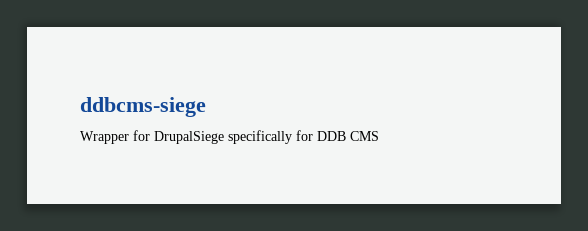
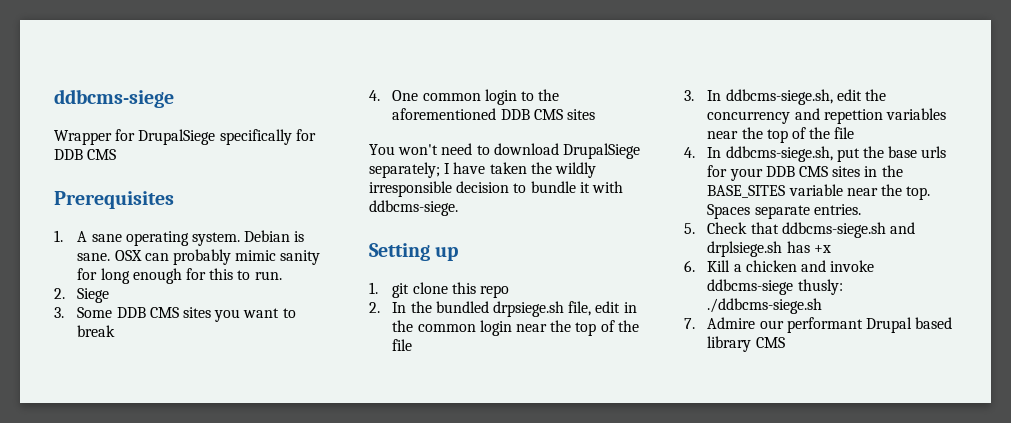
(379, 136) none -> [54,191,174,209] [54,230,305,246] [77,249,321,265] [77,268,282,284] [54,288,110,303] [54,307,296,322] [77,325,116,337] [369,89,560,105] [392,108,596,120] [369,143,640,159] [369,162,596,178] [369,181,623,197] [369,200,458,216] [369,243,459,261] [369,282,510,298] [369,301,637,317] [392,320,639,336] [392,339,413,351] [684,89,887,105] [707,108,947,124] [707,127,855,143] [684,146,947,162] [707,165,903,181] [707,184,931,200] [707,204,861,219] [684,222,916,238] [707,241,831,257] [684,260,875,272] [707,279,843,295] [707,298,823,314] [684,317,953,333] [707,336,785,352] // Prerequisites // 1. A sane operating system. Debian is sane. OSX can probably mimic sanity for long enough for this to run. // 2. Siege // 3. Some DDB CMS sites you want to break // 4. One common login to the aforementioned DDB CMS sites // You won't need to download DrupalSiege separately; I have taken the wildly irresponsible decision to bundle it with ddbcms-siege. // Setting up // 1. git clone this repo // 2. In the bundled drpsiege.sh file, edit in the common login near the top of the file // 3. In ddbcms-siege.sh, edit the concurrency and repettion variables near the top of the file // 4. In ddbcms-siege.sh, put the base urls for your DDB CMS sites in the BASE_SITES variable near the top. Spaces separate entries. // 5. Check that ddbcms-siege.sh and drplsiege.sh has +x // 6. Kill a chicken and invoke ddbcms-siege thusly: ./ddbcms-siege.sh // 7. Admire our performant Drupal based library CMS

